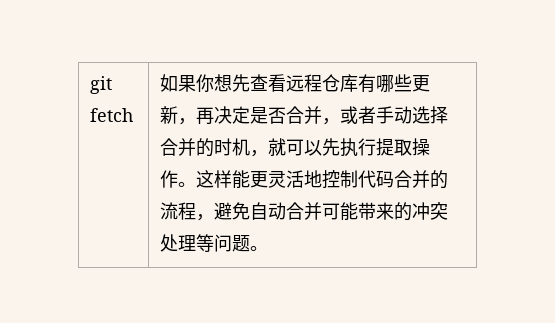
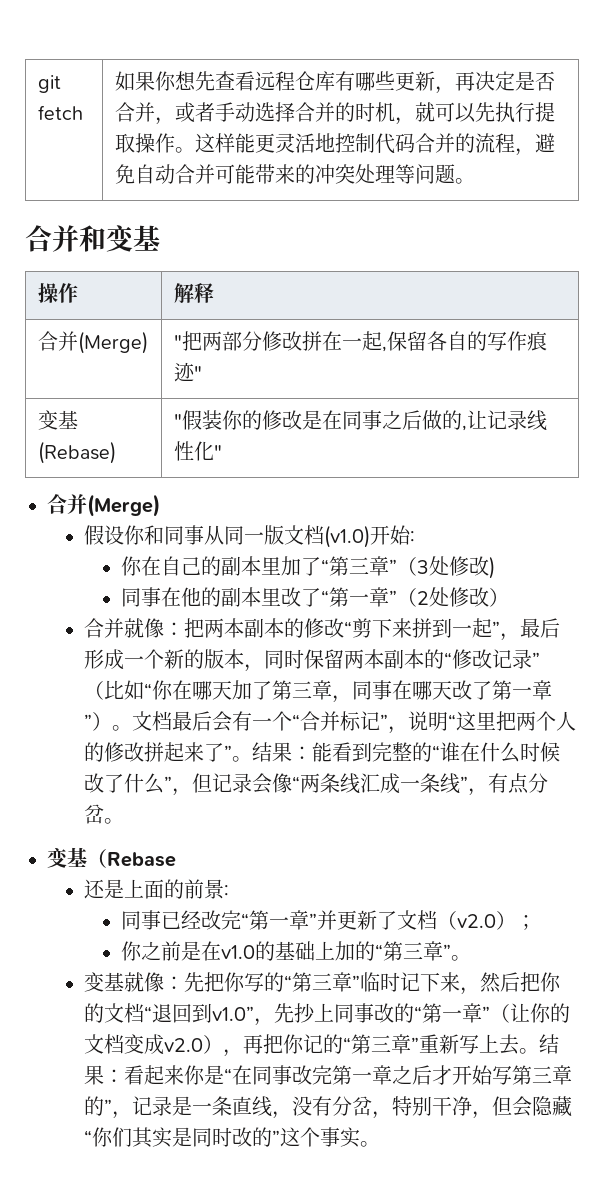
(269, 248) none -> [25,225,160,252] [38,283,79,303] [174,283,215,303] [38,331,149,354] [174,331,548,352] [174,362,203,382] [38,410,79,430] [38,441,117,464] [174,410,548,431] [174,441,223,461] [47,494,160,517] [84,525,416,548] [121,556,496,579] [121,587,510,607] [84,618,561,641] [84,649,541,672] [84,680,553,703] [84,711,577,734] [84,742,561,763] [84,773,549,796] [84,804,125,824] [47,847,176,868] [84,879,230,899] [121,910,537,930] [121,941,472,961] [84,972,562,995] [84,1003,571,1026] [84,1034,560,1057] [84,1065,573,1085] [84,1096,573,1119] [84,1127,381,1148] // 合并和变基 // 操作 | 解释 // 合并(Merge) | "把两部分修改拼在一起,保留各自的写作痕迹" // 变基(Rebase) | "假装你的修改是在同事之后做的,让记录线性化" // 合并(Merge) // 假设你和同事从同一版文档(v1.0)开始: // 你在自己的副本里加了“第三章”（3处修改) // 同事在他的副本里改了“第一章”（2处修改） // 合并就像：把两本副本的修改“剪下来拼到一起”，最后形成一个新的版本，同时保留两本副本的“修改记录”（比如“你在哪天加了第三章，同事在哪天改了第一章”）。文档最后会有一个“合并标记”，说明“这里把两个人的修改拼起来了”。结果：能看到完整的“谁在什么时候改了什么”，但记录会像“两条线汇成一条线”，有点分岔。 // 变基（Rebase // 还是上面的前景: // 同事已经改完“第一章”并更新了文档（v2.0）； // 你之前是在v1.0的基础上加的“第三章”。 // 变基就像：先把你写的“第三章”临时记下来，然后把你的文档“退回到v1.0”，先抄上同事改的“第一章”（让你的文档变成v2.0），再把你记的“第三章”重新写上去。结果：看起来你是“在同事改完第一章之后才开始写第三章的”，记录是一条直线，没有分岔，特别干净，但会隐藏“你们其实是同时改的”这个事实。

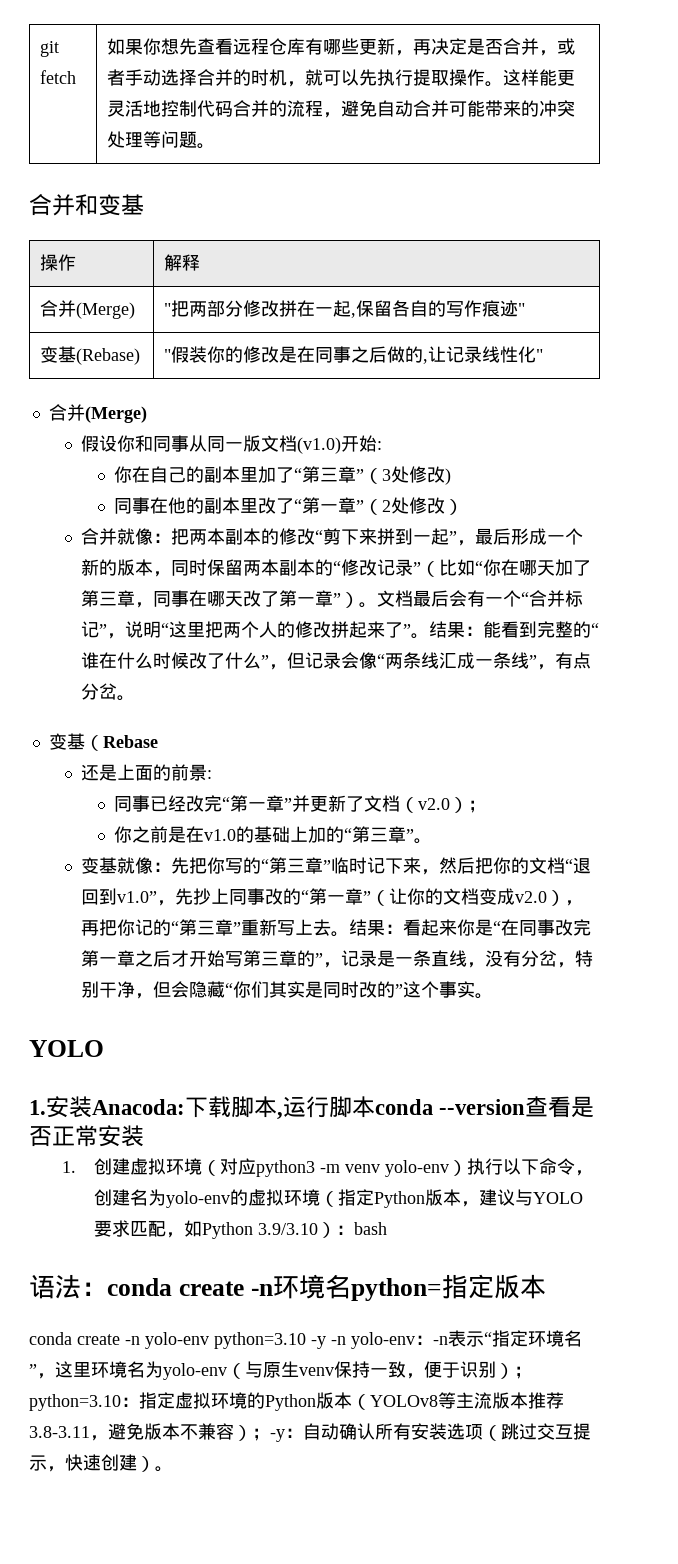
(381, 1144) none -> [29,1040,104,1057] [29,1096,595,1120] [29,1125,144,1147] [61,1158,594,1177] [94,1189,584,1208] [94,1220,388,1239] [29,1274,546,1301] [29,1330,582,1349] [29,1361,532,1380] [29,1392,564,1411] [29,1423,591,1442] [29,1454,173,1472] // YOLO // 1.安装Anacoda:下载脚本,运行脚本conda --version查看是否正常安装 // 1.创建虚拟环境（对应python3 -m venv yolo-env）执行以下命令，创建名为yolo-env的虚拟环境（指定Python版本，建议与YOLO要求匹配，如Python 3.9/3.10）：bash // 语法：conda create -n环境名python=指定版本 // conda create -n yolo-env python=3.10 -y -n yolo-env：-n表示“指定环境名”，这里环境名为yolo-env（与原生venv保持一致，便于识别）；python=3.10：指定虚拟环境的Python版本（YOLOv8等主流版本推荐3.8-3.11，避免版本不兼容）；-y：自动确认所有安装选项（跳过交互提示，快速创建）。

